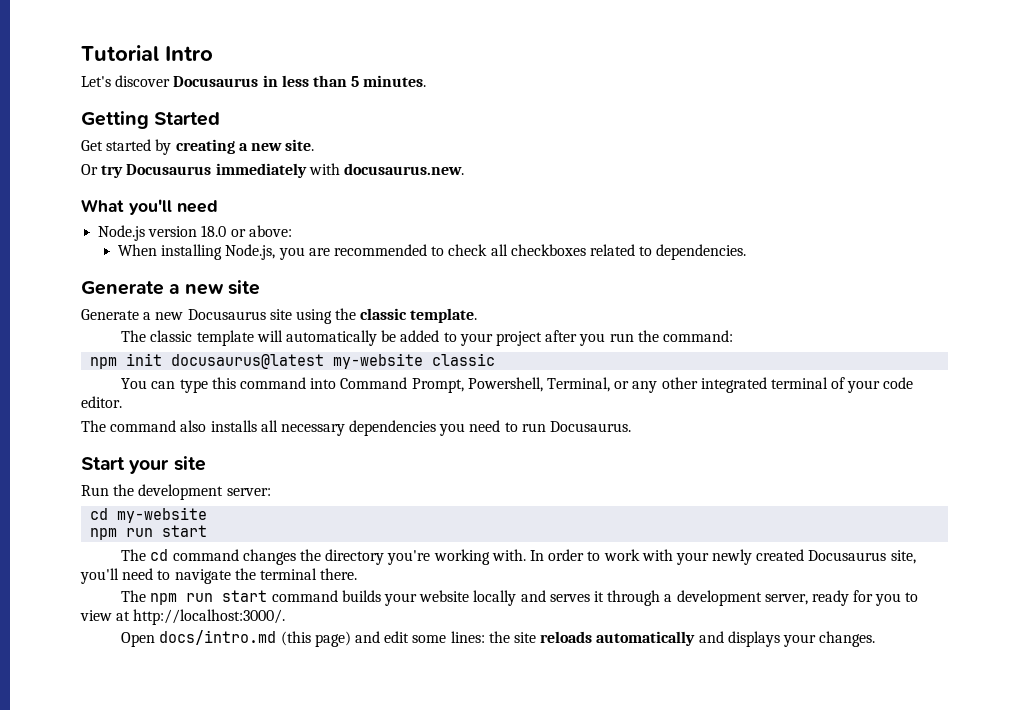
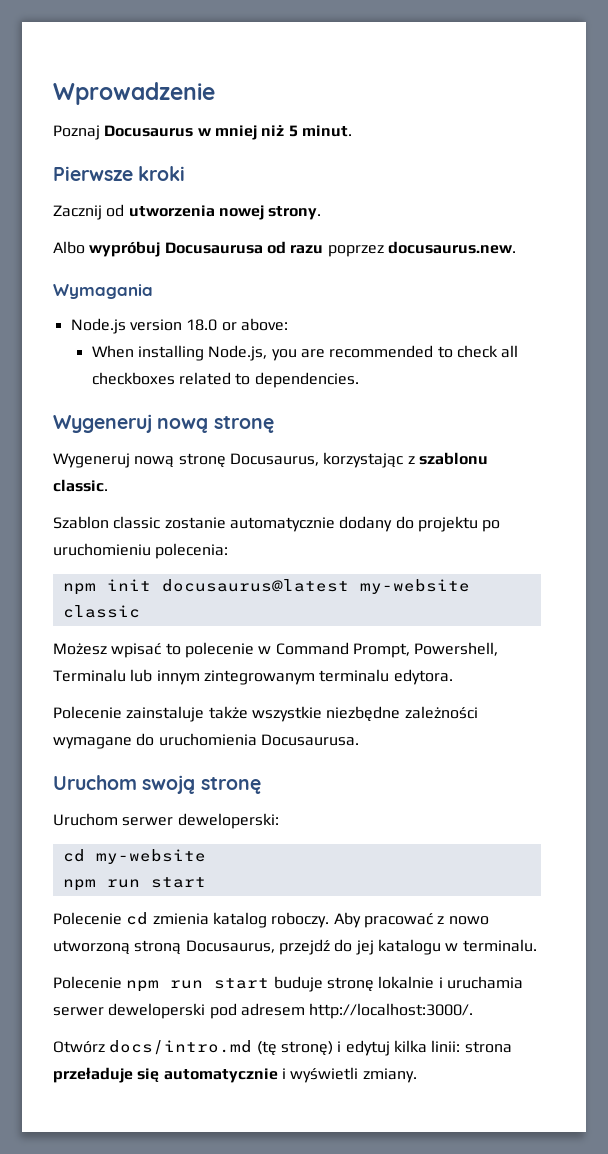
[81,45,213,61] [81,75,427,87] [81,111,221,129] [81,139,315,155] [81,163,464,178] [81,199,218,215] Tutorial Intro // Let's discover Docusaurus in less than 5 minutes. // Getting Started // Get started by creating a new site. // Or try Docusaurus immediately with docusaurus.new. // What you'll need -> [53,82,215,105] [53,125,352,140] [53,166,186,181] [53,204,322,220] [53,241,516,257] [53,284,153,299] Wprowadzenie // Poznaj Docusaurus w mniej niż 5 minut. // Pierwsze kroki // Zacznij od utworzenia nowej strony. // Albo wypróbuj Docusaurusa od razu poprzez docusaurus.new. // Wymagania
[81,280,260,295] [81,308,478,324] [121,330,733,346] Generate a new site // Generate a new Docusaurus site using the classic template. // The classic template will automatically be added to your project after you run the command: -> [53,414,274,433] [53,452,488,468] [53,479,108,492] [53,516,501,532] [53,543,229,559] Wygeneruj nową stronę // Wygeneruj nową stronę Docusaurus, korzystając z szablonu classic. // Szablon classic zostanie automatycznie dodany do projektu po uruchomieniu polecenia:
[121,377,914,393] [81,396,122,408] [81,420,632,436] [81,456,206,474] [81,484,271,500] You can type this command into Command Prompt, Powershell, Terminal, or any other integrated terminal of your code editor. // The command also installs all necessary dependencies you need to run Docusaurus. // Start your site // Run the development server: -> [53,642,499,658] [53,669,453,685] [53,706,478,722] [53,733,359,749] [53,775,261,794] [53,813,279,829] Możesz wpisać to polecenie w Command Prompt, Powershell, Terminalu lub innym zintegrowanym terminalu edytora. // Polecenie zainstaluje także wszystkie niezbędne zależności wymagane do uruchomienia Docusaurusa. // Uruchom swoją stronę // Uruchom serwer deweloperski:
[121,549,916,565] [80,568,358,584] [121,590,919,606] [80,609,286,625] [121,630,876,647] The cd command changes the directory you're working with. In order to work with your newly created Docusaurus site, you'll need to navigate the terminal there. // The npm run start command builds your website locally and serves it through a development server, ready for you to view at http://localhost:3000/. // Open docs/intro.md (this page) and edit some lines: the site reloads automatically and displays your changes. -> [53,912,489,928] [53,939,537,955] [53,976,523,992] [53,1003,474,1019] [53,1040,512,1056] [53,1067,417,1083] Polecenie cd zmienia katalog roboczy. Aby pracować z nowo utworzoną stroną Docusaurus, przejdź do jej katalogu w terminalu. // Polecenie npm run start buduje stronę lokalnie i uruchamia serwer deweloperski pod adresem http://localhost:3000/. // Otwórz docs/intro.md (tę stronę) i edytuj kilka linii: strona przeładuje się automatycznie i wyświetli zmiany.

